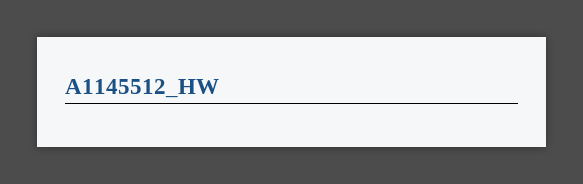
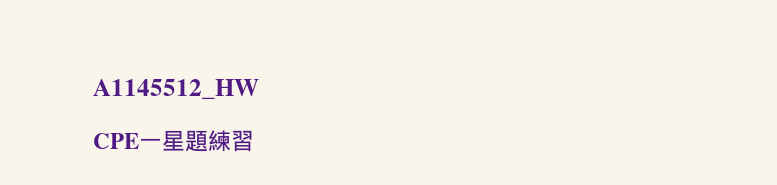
(219, 88) none -> [93,130,254,152] // CPE一星題練習

